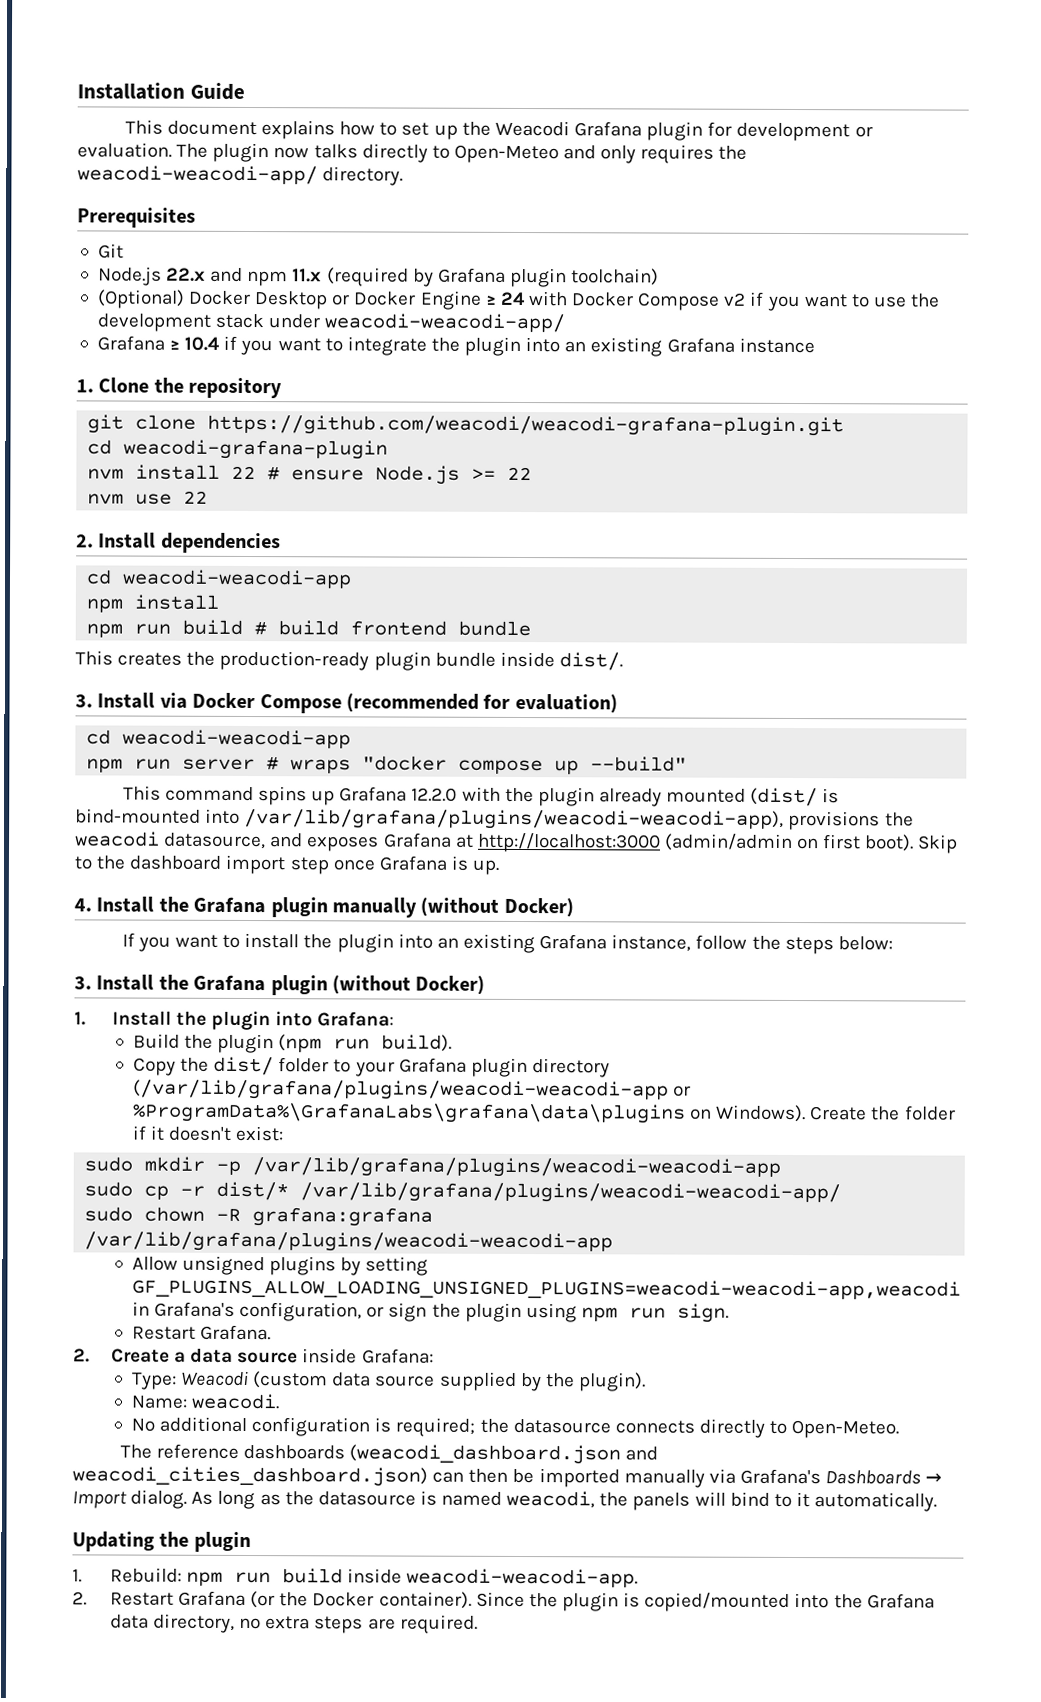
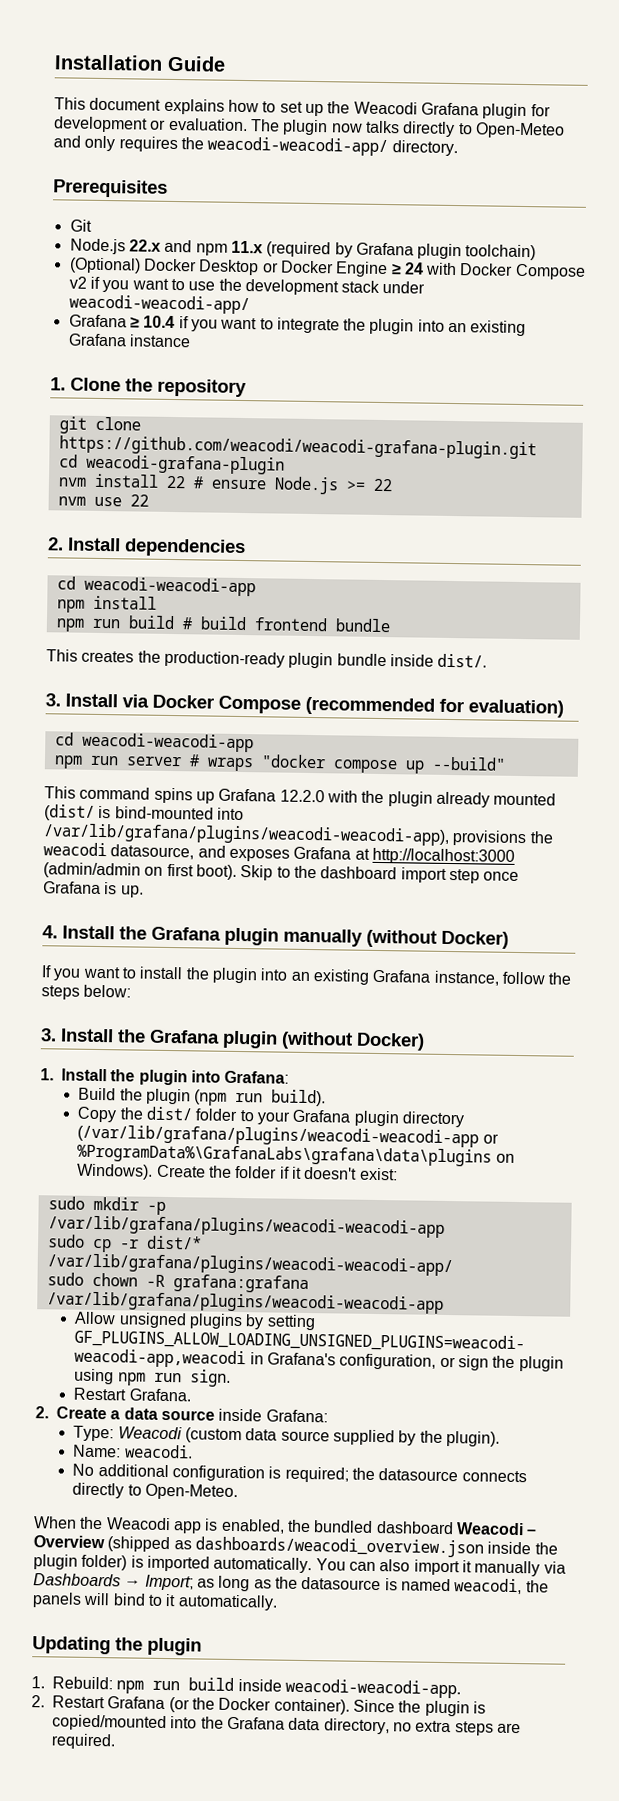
[119,1443,659,1465] [72,1466,620,1488] The reference dashboards (weacodi_dashboard.json and weacodi_cities_dashboard.json) can then be imported -> [33,1516,538,1536] [33,1535,558,1558] [33,1554,472,1576] When the Weacodi app is enabled, the bundled dashboard Weacodi – Overview (shipped as dashboards/weacodi_overview.json inside the plugin folder) is imported automatically. You can also import it
[739,1468,821,1485] Grafana's -> (566, 1567) none
[72,1489,214,1509] Import dialog. As -> [144,1574,215,1591] Import; as

